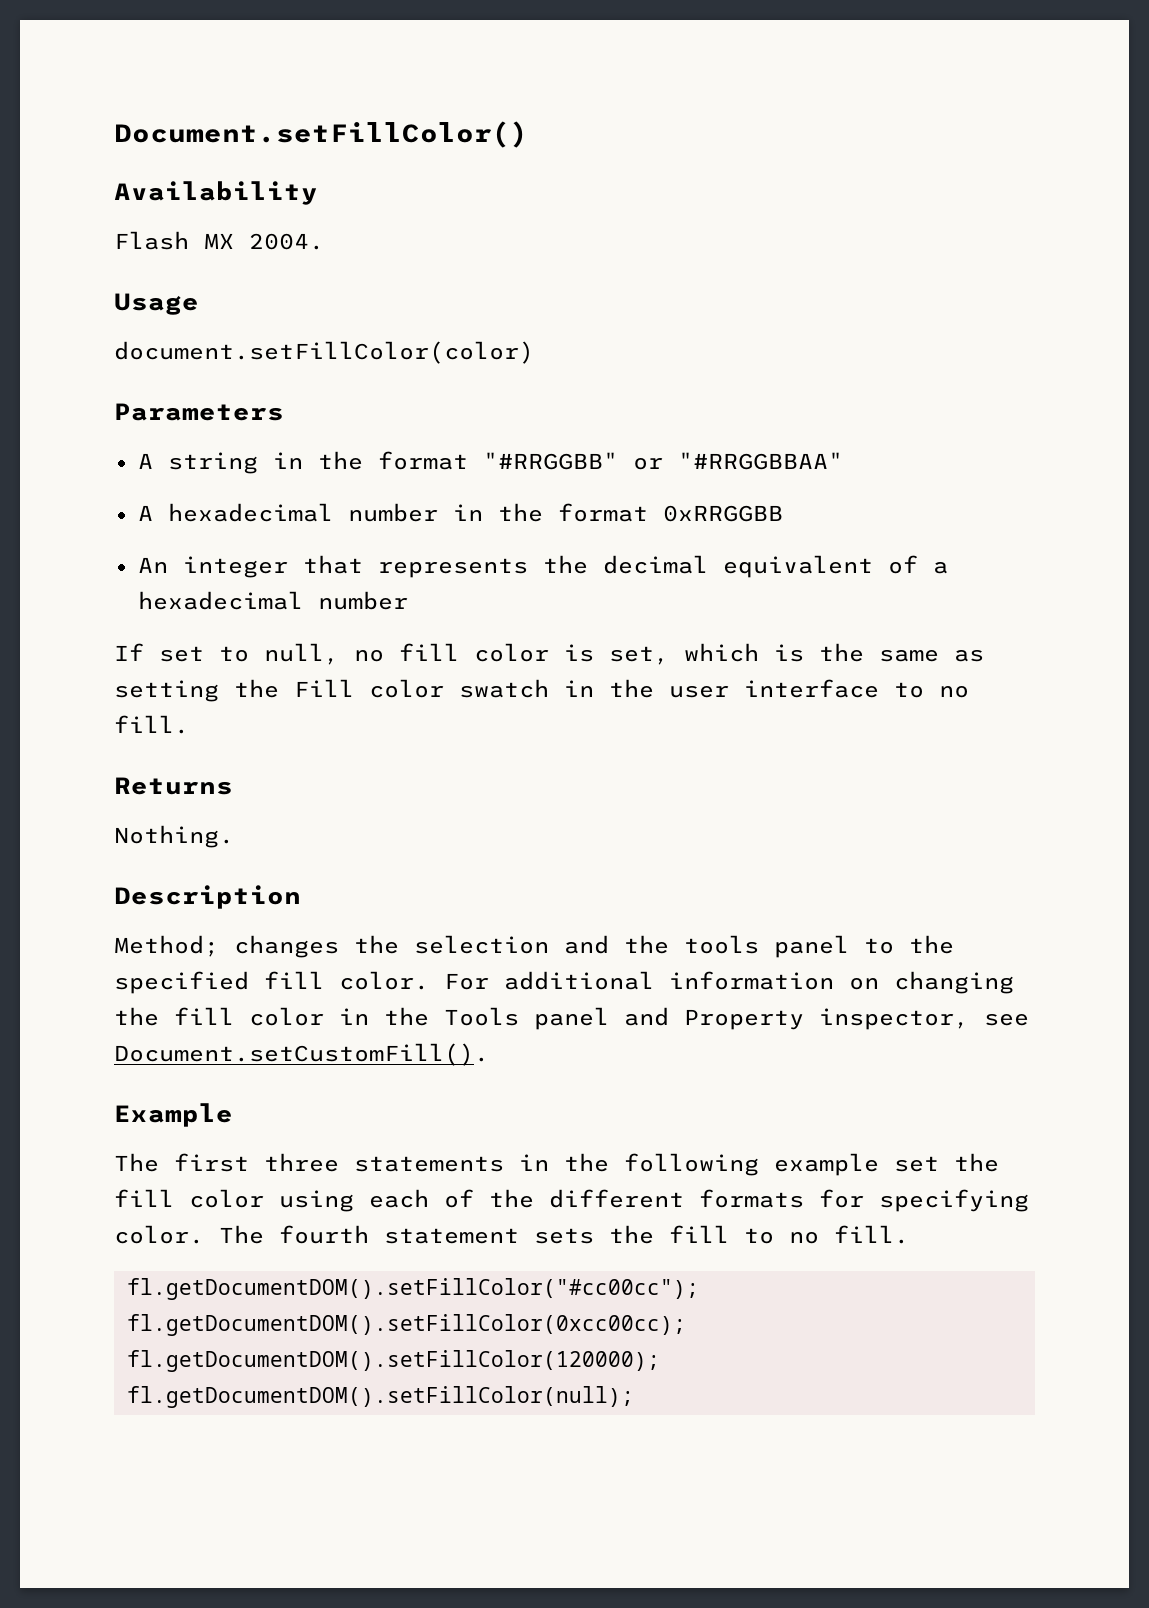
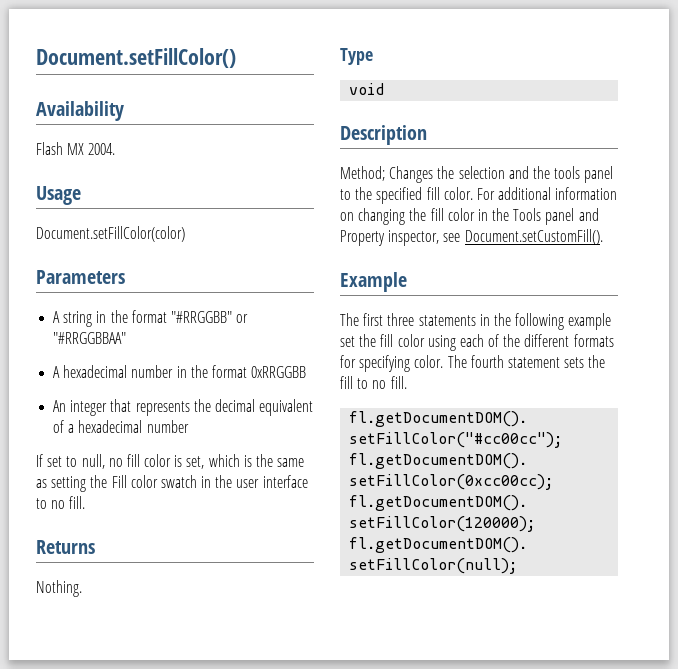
[114,341,534,364] document.setFillColor(color) -> [36,226,185,242] Document.setFillColor(color)
(234, 836) none -> [340,48,373,65] [349,83,385,95] // Type // void
[234,935,339,958] changes -> [389,166,434,183] Changes

